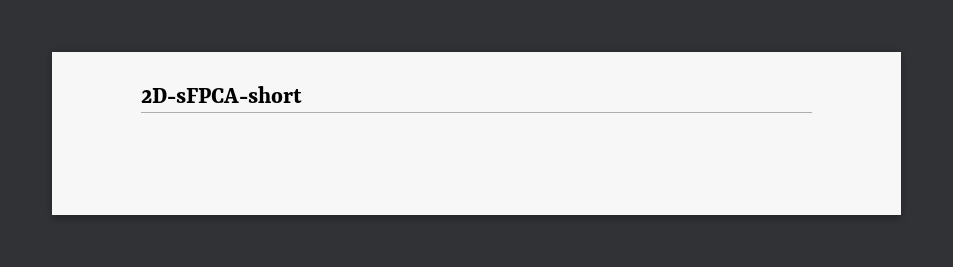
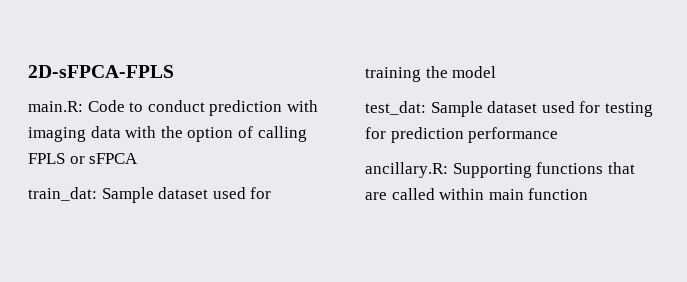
[141,86,302,103] 2D-sFPCA-short -> [28,65,174,78] [28,100,318,116] [28,126,307,142] [28,153,139,164] [28,187,272,203] [365,66,497,82] [365,101,653,117] [365,127,559,143] [365,162,635,178] [365,188,589,200] 2D-sFPCA-FPLS // main.R: Code to conduct prediction with imaging data with the option of calling FPLS or sFPCA // train_dat: Sample dataset used for training the model // test_dat: Sample dataset used for testing for prediction performance // ancillary.R: Supporting functions that are called within main function

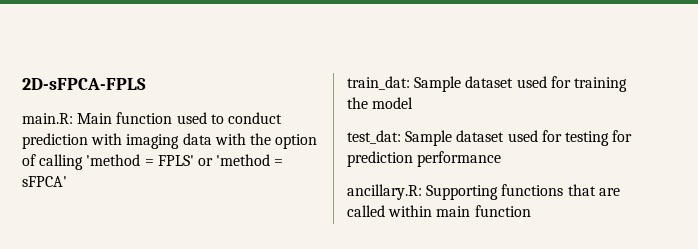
[87,100,125,112] Code -> [77,112,207,124] Main function used
[28,153,139,164] FPLS or sFPCA -> [86,154,284,166] [22,176,67,187] 'method = FPLS' or 'method = sFPCA'

